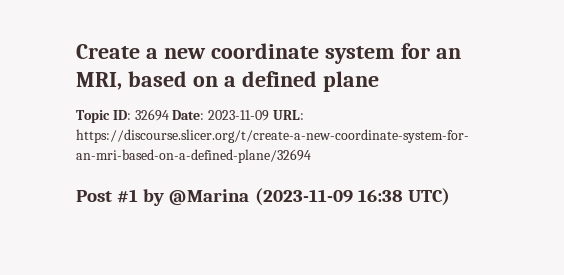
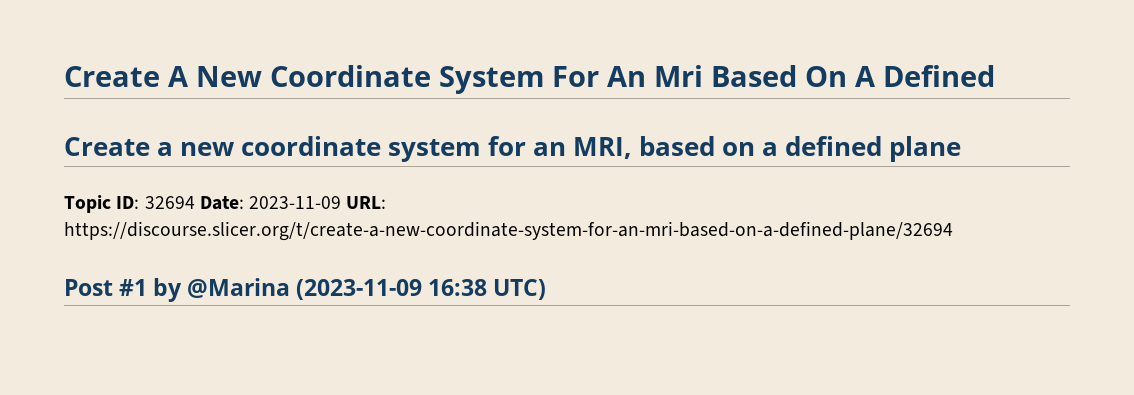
[76,44,140,59] Create -> [64,65,995,94] [64,137,150,156] Create A New Coordinate System For An Mri Based On A Defined // Create

